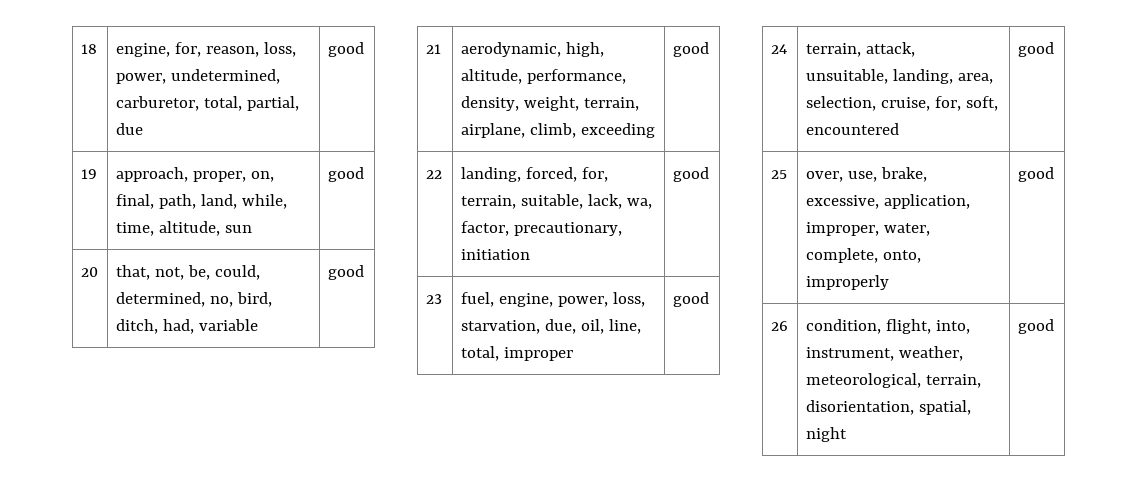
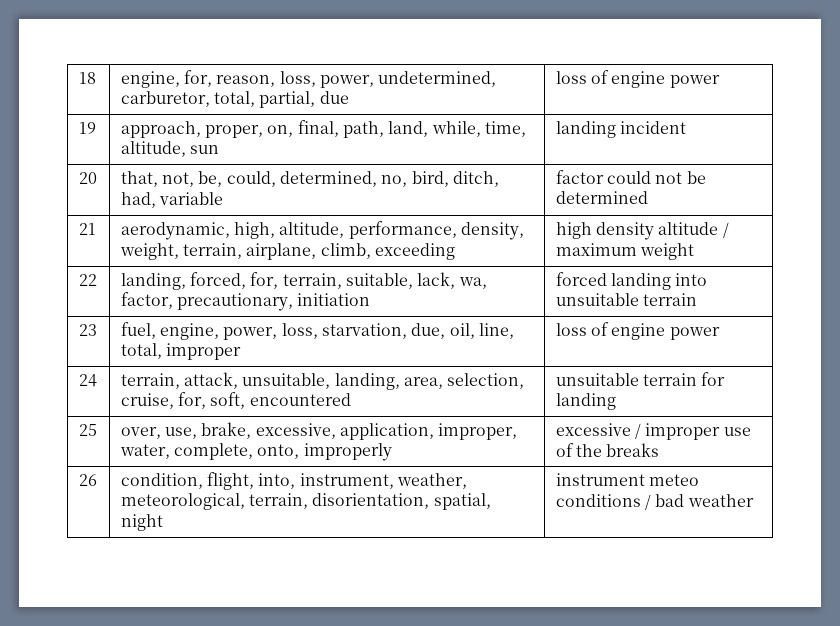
[327,42,364,57] good -> [555,70,720,88] loss of engine power
[327,167,364,182] good -> [555,121,687,138] landing incident
[327,265,364,280] good -> [555,170,706,184] [555,191,648,204] factor could not be determined
[672,42,709,57] good -> [555,222,729,240] [555,243,695,260] high density altitude / maximum weight
[672,167,709,182] good -> [555,272,708,290] [555,293,698,306] forced landing into unsuitable terrain
[672,292,709,307] good -> [555,322,720,340] loss of engine power
[1017,42,1054,57] good -> [555,372,726,386] [555,393,616,410] unsuitable terrain for landing
[1017,167,1054,182] good -> [555,423,751,440] [555,443,660,457] excessive / improper use of the breaks
[1017,319,1054,334] good -> [555,473,700,486] [555,494,754,510] instrument meteo conditions / bad weather

